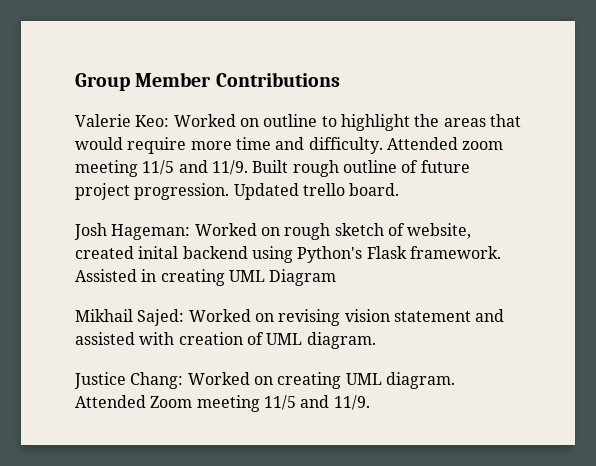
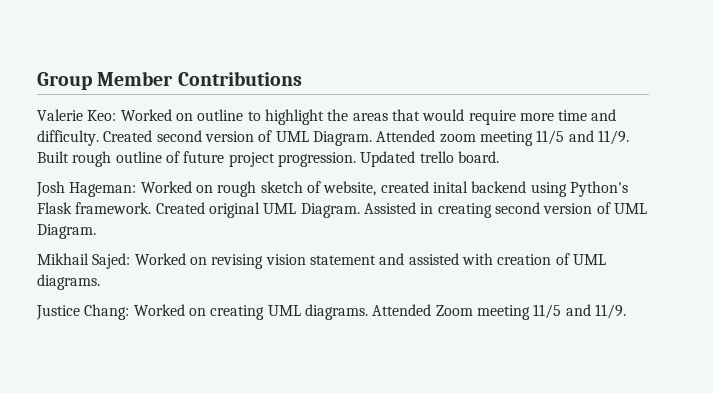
(383, 145) none -> [103,130,372,146] Created second version of UML Diagram.
[75,269,337,286] Assisted in creating UML Diagram -> [155,202,647,218] [37,224,96,239] Created original UML Diagram. Assisted in creating second version of UML Diagram.
[306,332,376,349] diagram. -> [37,274,100,290] diagrams.
[385,372,455,389] diagram. -> [304,304,368,320] diagrams.

